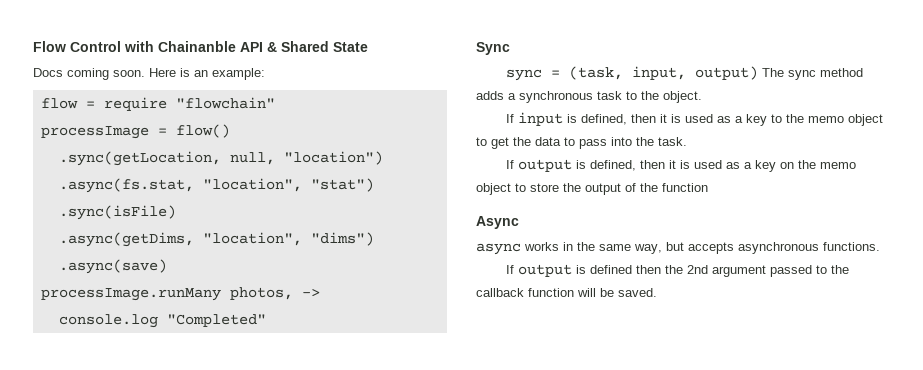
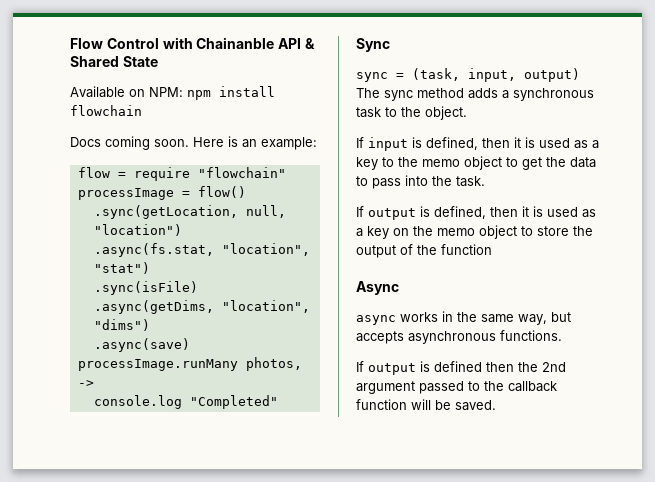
(368, 47) none -> [70,86,275,100] [70,105,142,116] // Available on NPM: npm install flowchain

